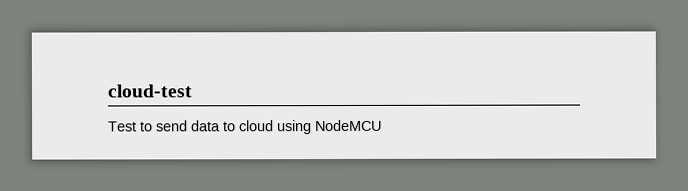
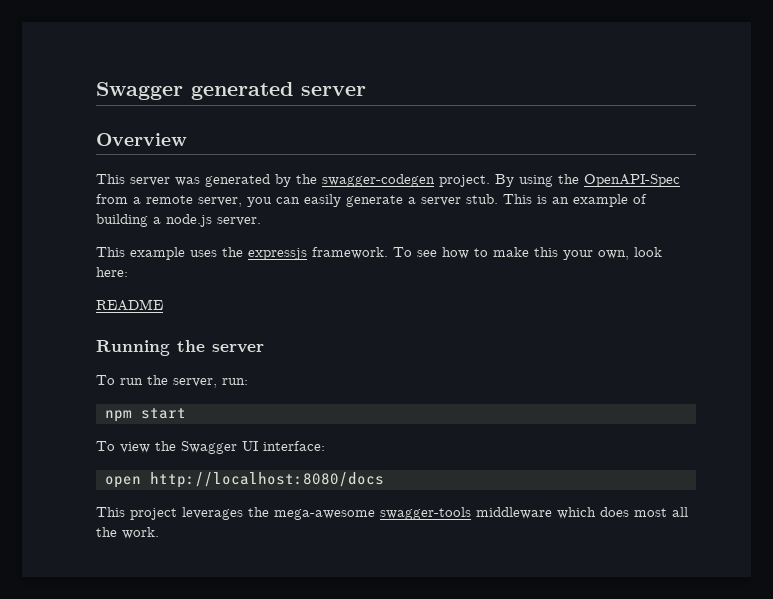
[107,84,193,98] [108,119,382,135] cloud-test // Test to send data to cloud using NodeMCU -> [96,82,366,100] [96,133,187,146] [96,174,680,187] [96,194,647,207] [96,214,261,227] [96,247,662,260] [96,267,128,277] [96,299,163,311] [96,340,264,356] [96,375,248,388] [105,408,186,422] [96,441,325,454] [105,472,384,488] [96,507,688,520] [96,527,159,539] Swagger generated server // Overview // This server was generated by the swagger-codegen project. By using the OpenAPI-Spec from a remote server, you can easily generate a server stub. This is an example of building a node.js server. // This example uses the expressjs framework. To see how to make this your own, look here: // README // Running the server // To run the server, run: // npm start // To view the Swagger UI interface: // open http://localhost:8080/docs // This project leverages the mega-awesome swagger-tools middleware which does most all the work.

